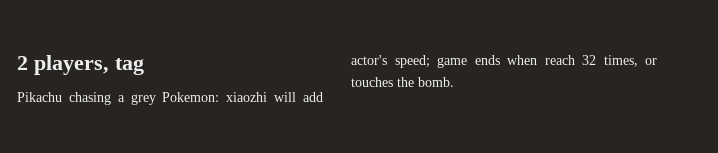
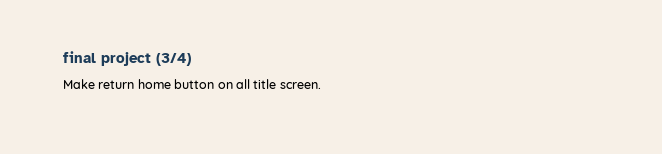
[17,55,144,75] [17,92,323,105] [351,55,657,68] [351,77,454,87] 2 players, tag // Pikachu chasing a grey Pokemon: xiaozhi will add actor's speed; game ends when reach 32 times, or touches the bomb. -> [63,51,191,66] [63,79,321,89] final project (3/4) // Make return home button on all title screen.

